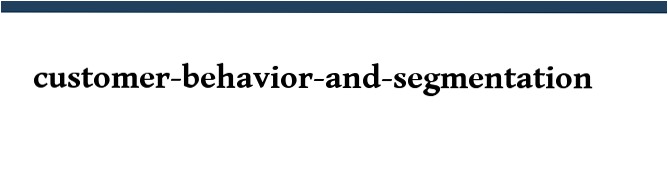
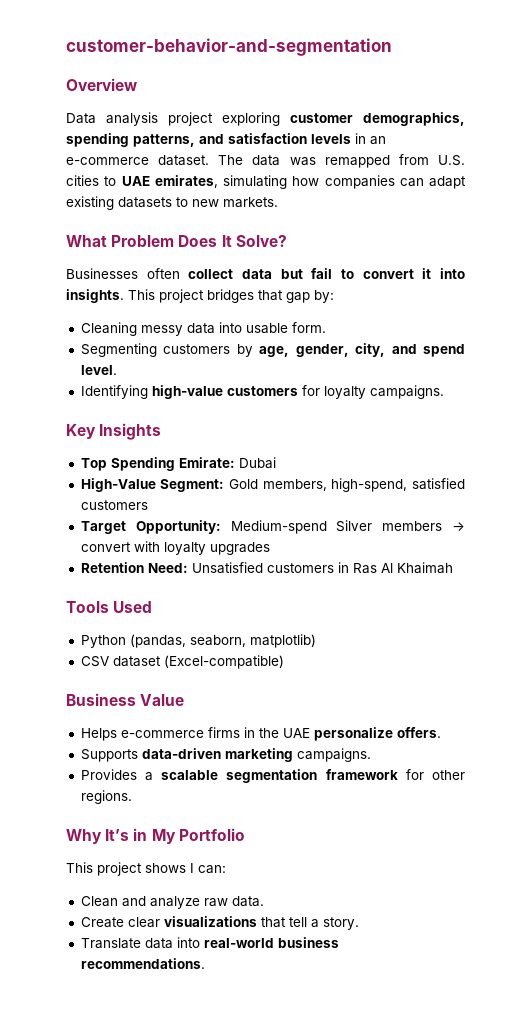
(594, 79) none -> [66,78,137,91] [66,112,465,126] [66,133,386,147] [66,154,466,168] [66,175,466,189] [66,196,278,210] [66,235,287,247] [66,268,466,279] [66,289,334,303] [80,322,326,336] [80,343,465,357] [80,365,117,375] [80,385,444,399] [66,423,162,440] [80,457,276,471] [80,478,465,492] [80,500,148,510] [80,520,465,534] [80,541,270,555] [80,562,453,574] [66,601,153,613] [80,634,316,648] [80,655,284,669] [66,693,185,706] [80,727,441,741] [80,748,371,762] [80,769,465,783] [80,790,132,804] [66,828,245,844] [66,862,226,876] [80,896,264,909] [80,916,359,930] [80,937,339,949] [80,958,205,969] // Overview // Data analysis project exploring customer demographics, spending patterns, and satisfaction levels in an e-commerce dataset. The data was remapped from U.S. cities to UAE emirates, simulating how companies can adapt existing datasets to new markets. // What Problem Does It Solve? // Businesses often collect data but fail to convert it into insights. This project bridges that gap by: // Cleaning messy data into usable form. // Segmenting customers by age, gender, city, and spend level. // Identifying high-value customers for loyalty campaigns. // Key Insights // Top Spending Emirate: Dubai // High-Value Segment: Gold members, high-spend, satisfied customers // Target Opportunity: Medium-spend Silver members → convert with loyalty upgrades // Retention Need: Unsatisfied customers in Ras Al Khaimah // Tools Used // Python (pandas, seaborn, matplotlib) // CSV dataset (Excel-compatible) // Business Value // Helps e-commerce firms in the UAE personalize offers. // Supports data-driven marketing campaigns. // Provides a scalable segmentation framework for other regions. // Why It’s in My Portfolio // This project shows I can: // Clean and analyze raw data. // Create clear visualizations that tell a story. // Translate data into real-world business recommendations.

